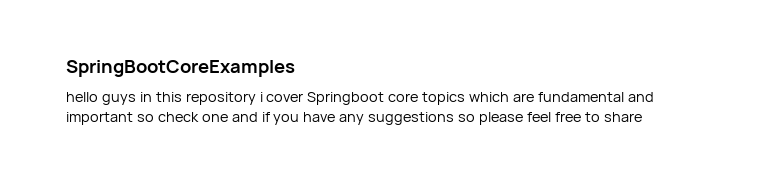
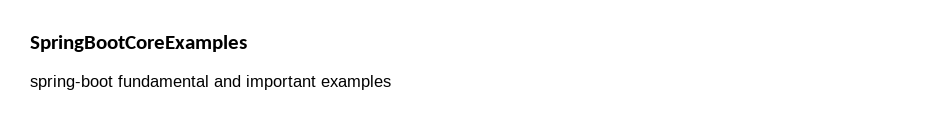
[66,92,654,105] [66,112,642,125] hello guys in this repository i cover Springboot core topics which are fundamental and important so check one and if you have any suggestions so please feel free to share -> [30,75,391,90] spring-boot fundamental and important examples

